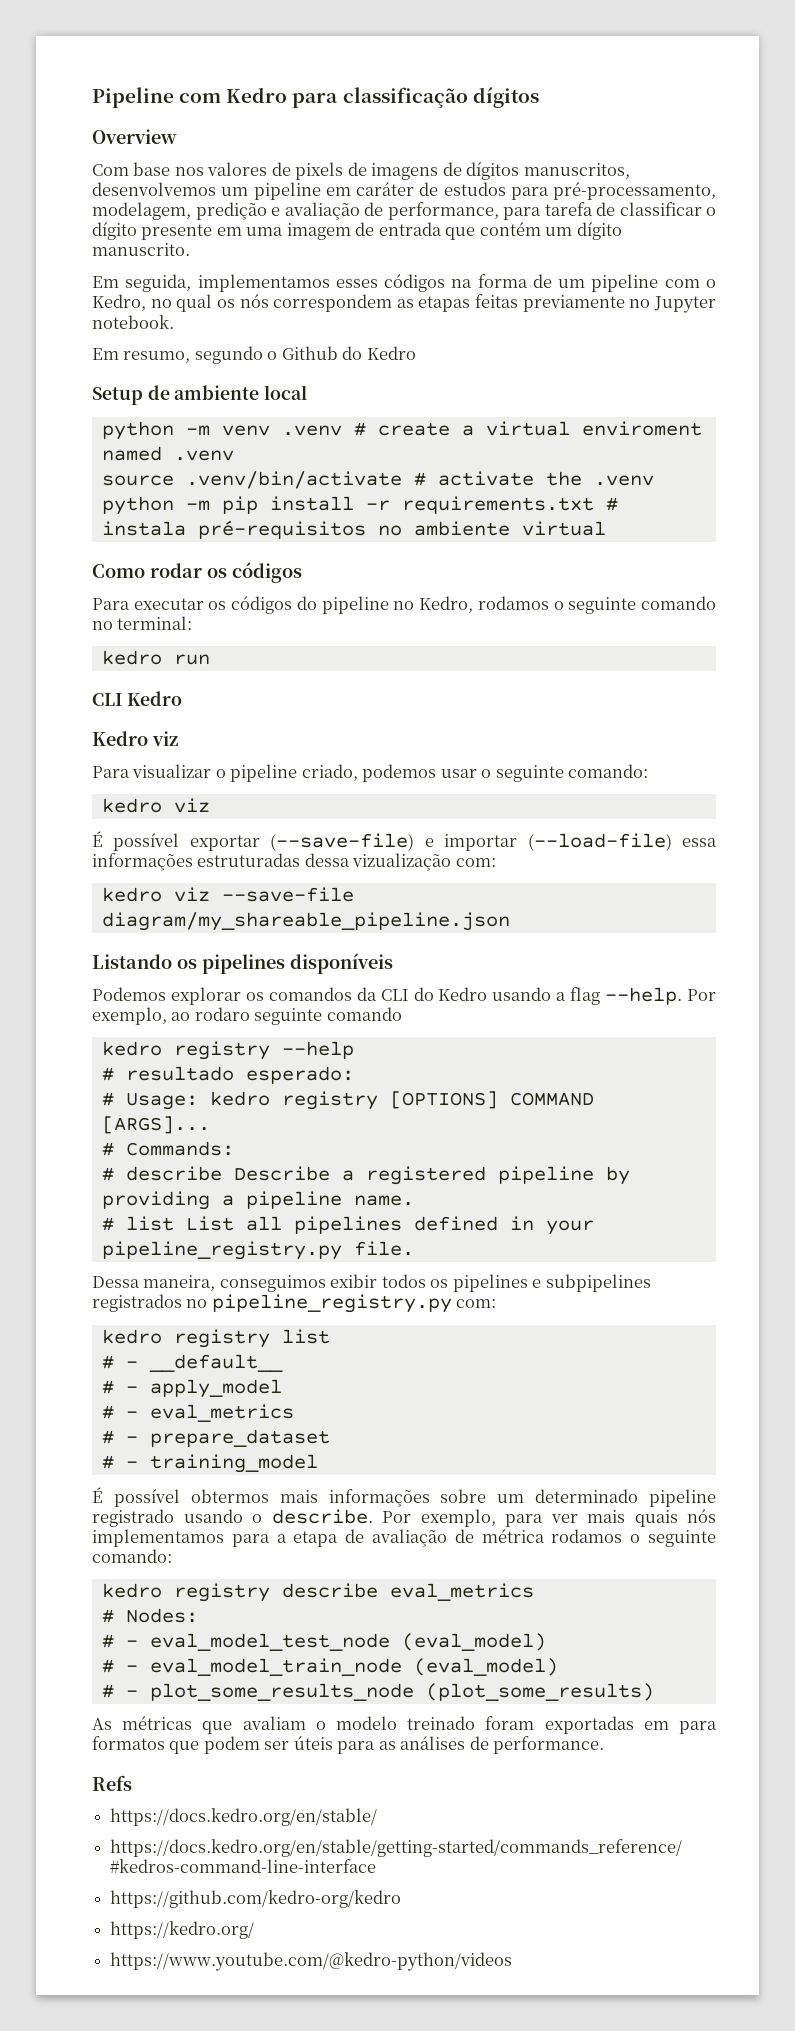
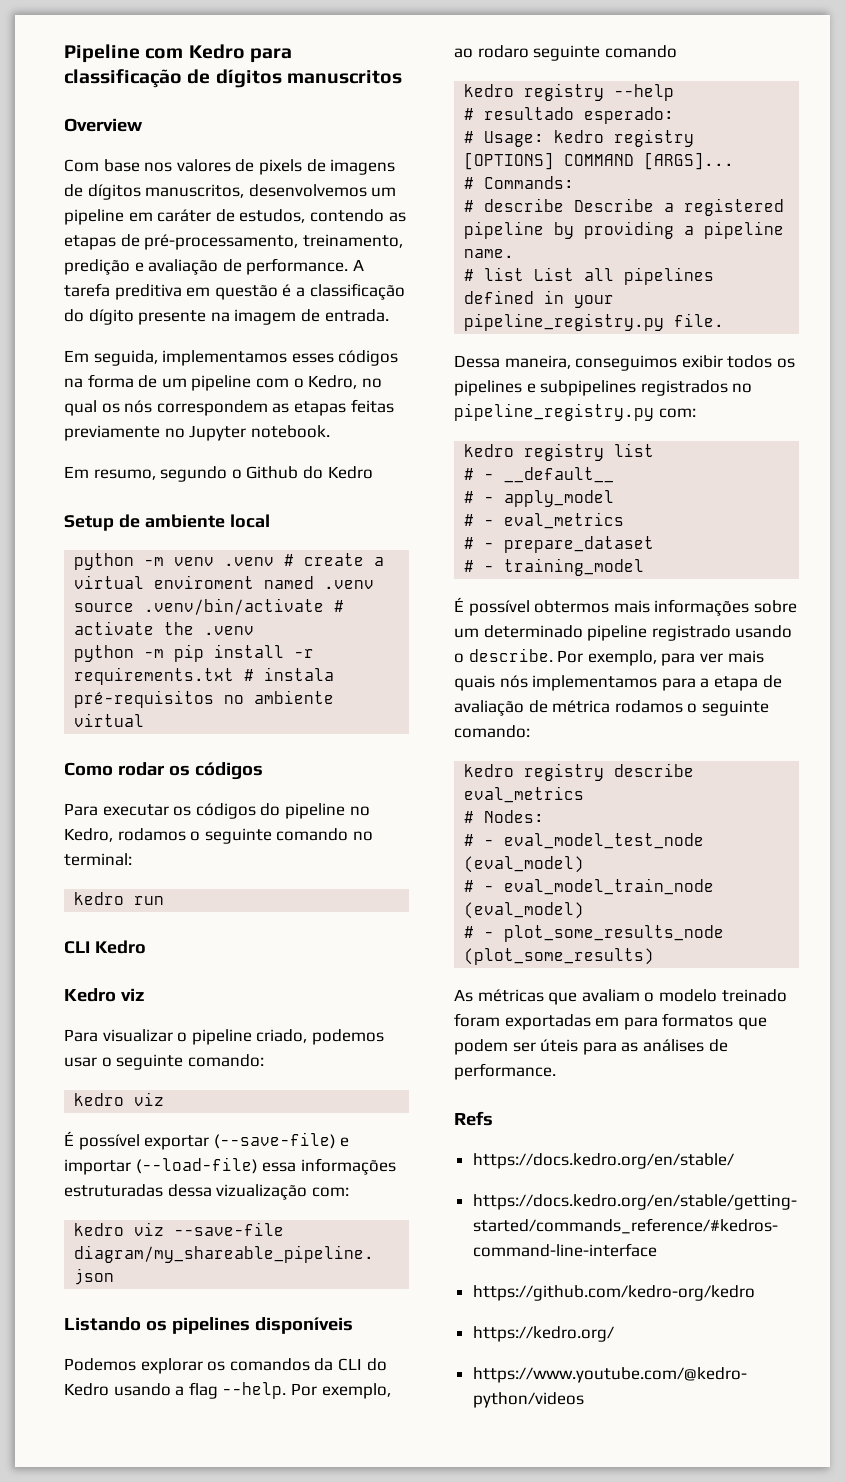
[472,87,539,108] dígitos -> [187,69,402,88] de dígitos manuscritos
[443,182,716,200] [92,202,716,220] [92,222,622,240] [92,243,190,256] estudos para pré-processamento, modelagem, predição e avaliação de performance, para tarefa de classificar o dígito presente em uma imagem de entrada que contém um dígito manuscrito. -> [239,209,406,223] [64,234,403,250] [64,258,364,275] [64,283,405,300] [64,309,389,325] estudos, contendo as etapas de pré-processamento, treinamento, predição e avaliação de performance. A tarefa preditiva em questão é a classificação do dígito presente na imagem de entrada.

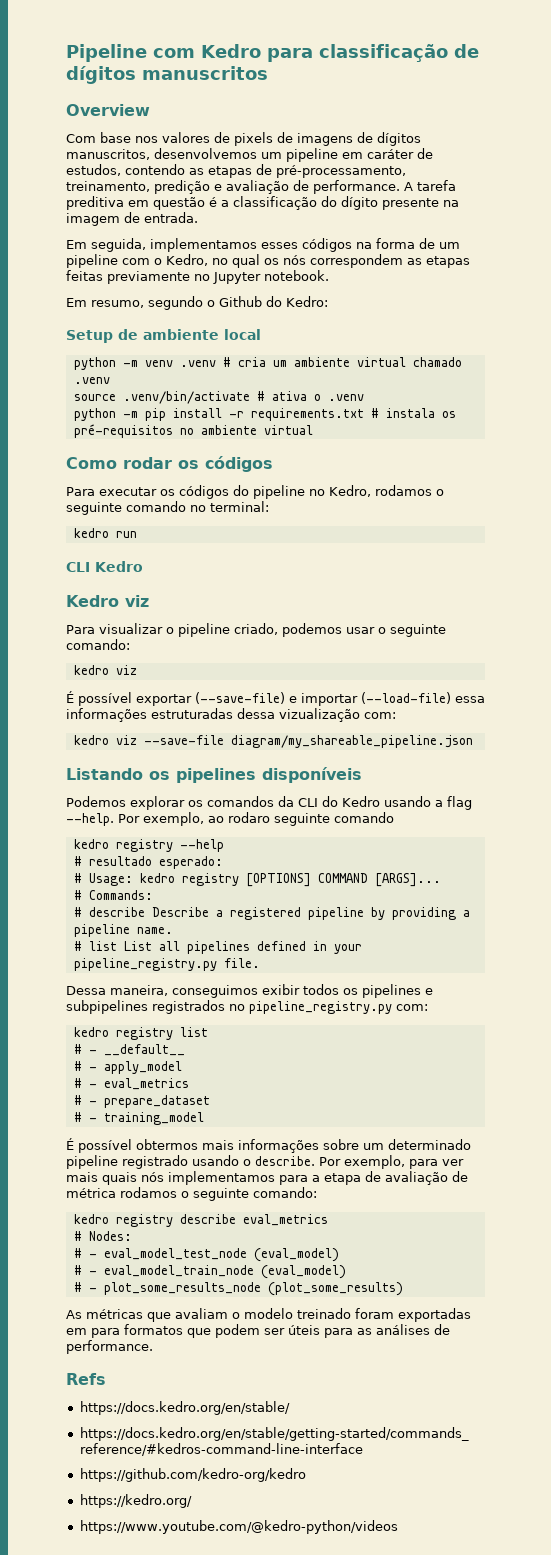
[327,466,373,479] Kedro -> [286,296,328,307] Kedro:
[304,553,385,566] [74,575,315,589] create a virtual enviroment named -> [237,357,462,367] cria um ambiente virtual chamado
[74,621,195,635] activate the -> [271,391,321,401] ativa o
(335, 674) none -> [441,411,456,418] os

